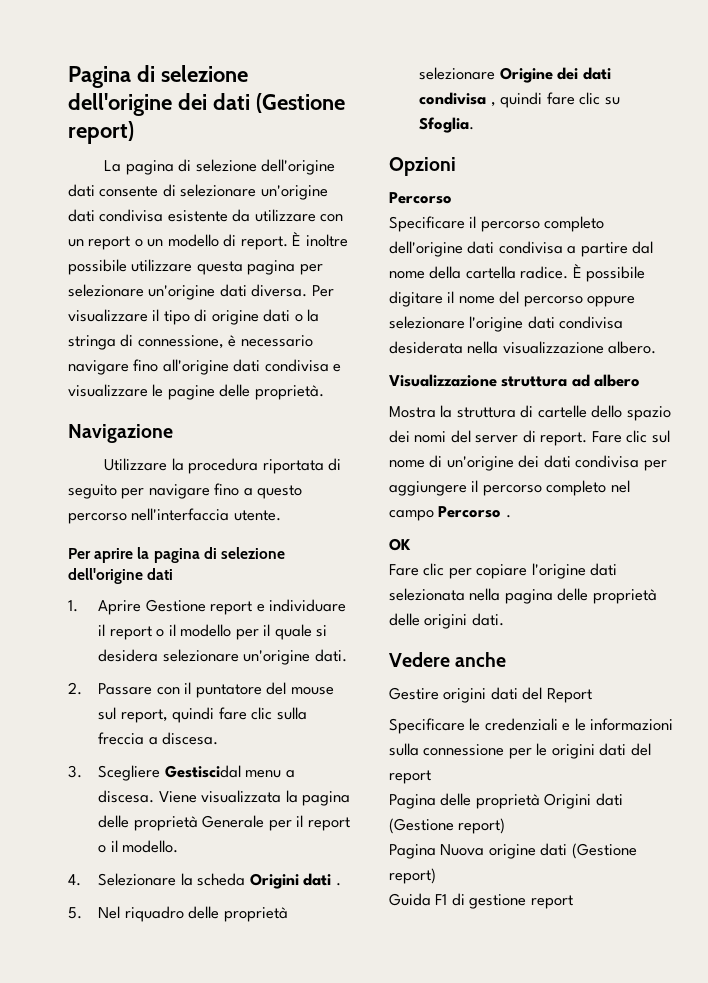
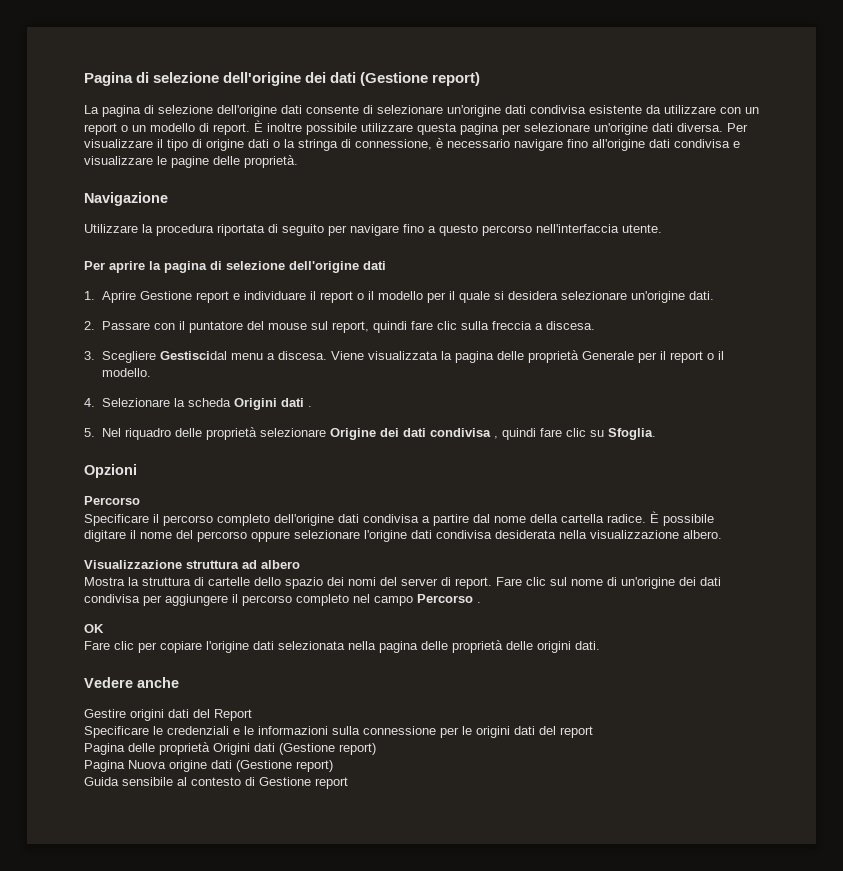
[435,893,527,909] F1 di gestione -> [122,777,311,786] sensibile al contesto di Gestione

